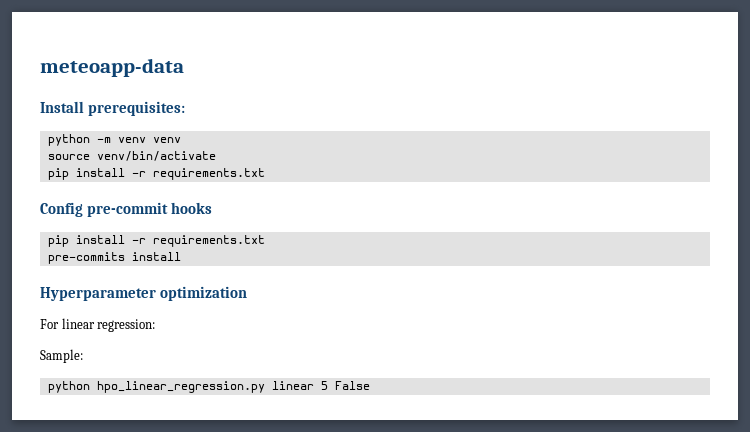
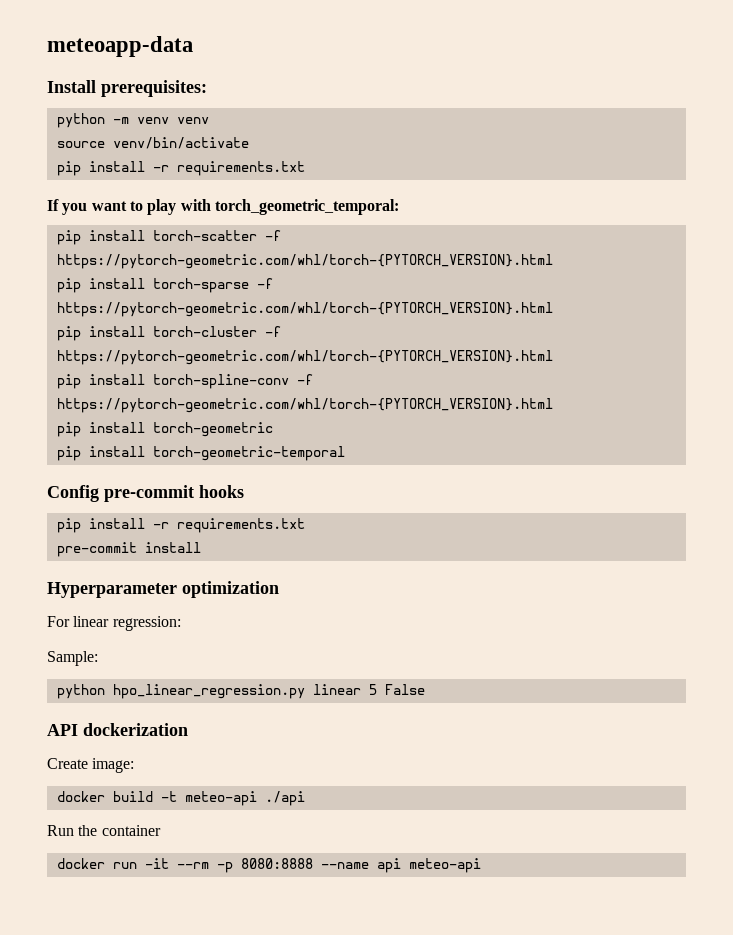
(265, 174) none -> [47,199,399,215] [56,230,281,245] [56,254,553,269] [56,278,273,293] [56,302,553,317] [56,326,281,341] [56,350,553,365] [56,374,313,389] [56,398,553,413] [56,422,273,437] [56,446,345,461] // If you want to play with torch_geometric_temporal: // pip install torch-scatter -f https://pytorch-geometric.com/whl/torch-{PYTORCH_VERSION}.html // pip install torch-sparse -f https://pytorch-geometric.com/whl/torch-{PYTORCH_VERSION}.html // pip install torch-cluster -f https://pytorch-geometric.com/whl/torch-{PYTORCH_VERSION}.html // pip install torch-spline-conv -f https://pytorch-geometric.com/whl/torch-{PYTORCH_VERSION}.html // pip install torch-geometric // pip install torch-geometric-temporal
[47,252,125,264] pre-commits -> [56,542,137,557] pre-commit
(370, 385) none -> [47,723,188,736] [47,758,135,773] [56,791,305,806] [47,825,161,836] [56,858,481,873] // API dockerization // Create image: // docker build -t meteo-api ./api // Run the container // docker run -it --rm -p 8080:8888 --name api meteo-api

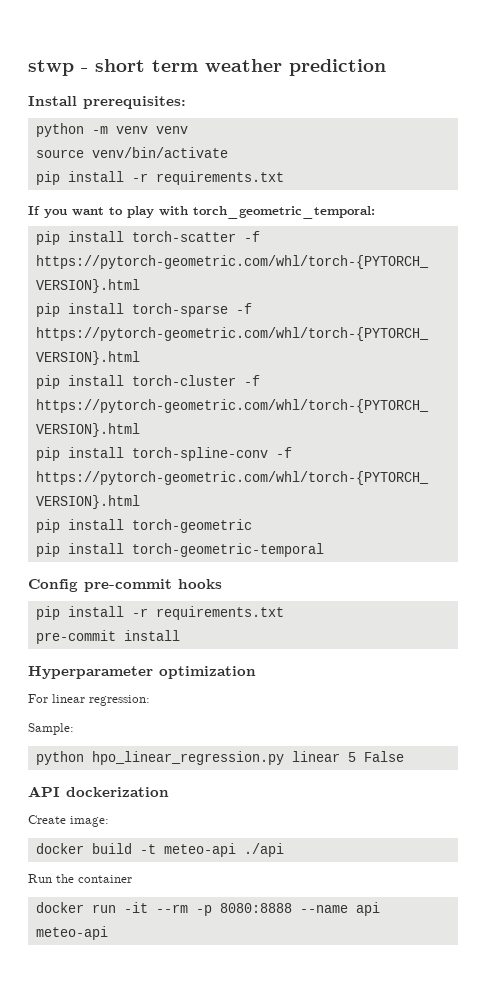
[47,36,193,57] meteoapp-data -> [28,59,386,76] stwp - short term weather prediction

